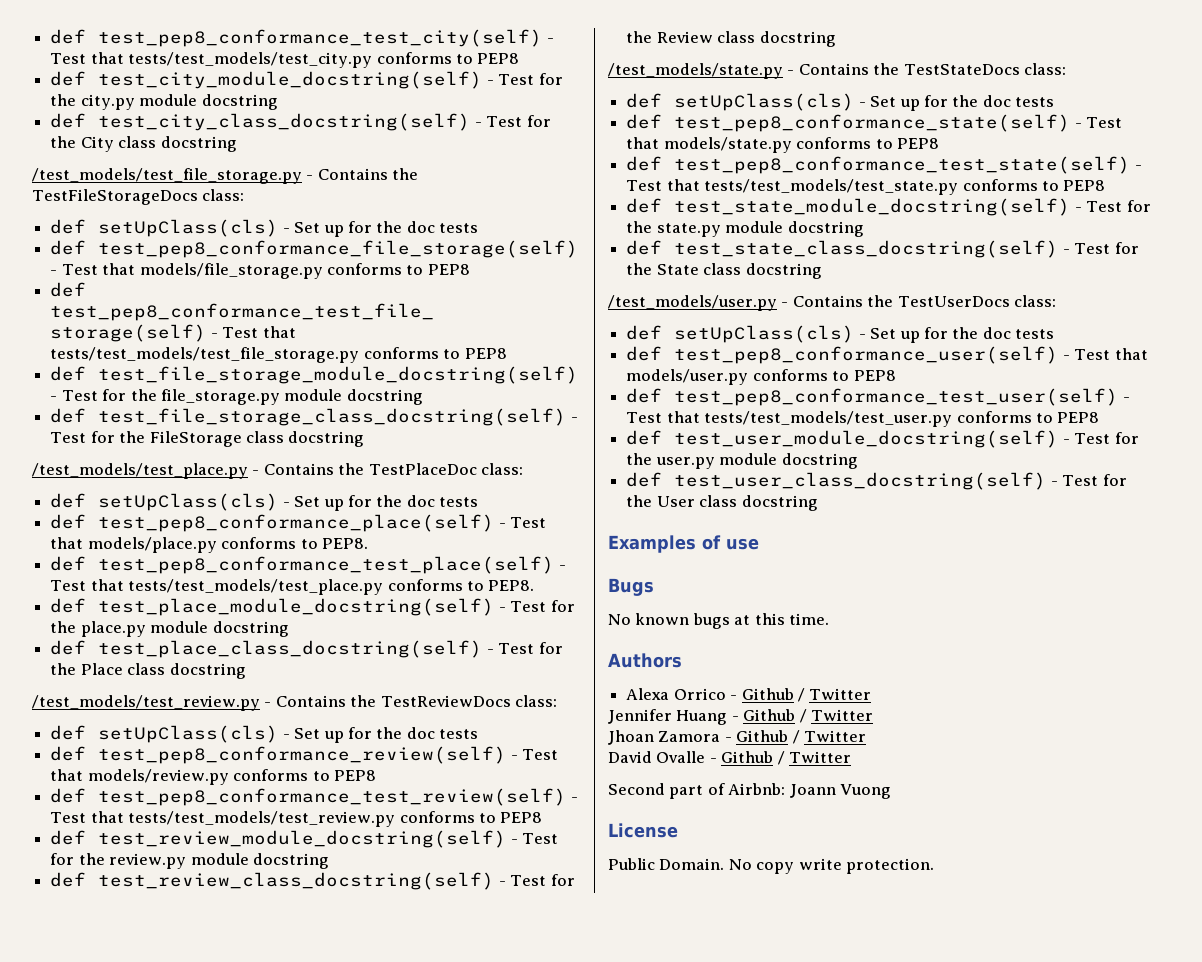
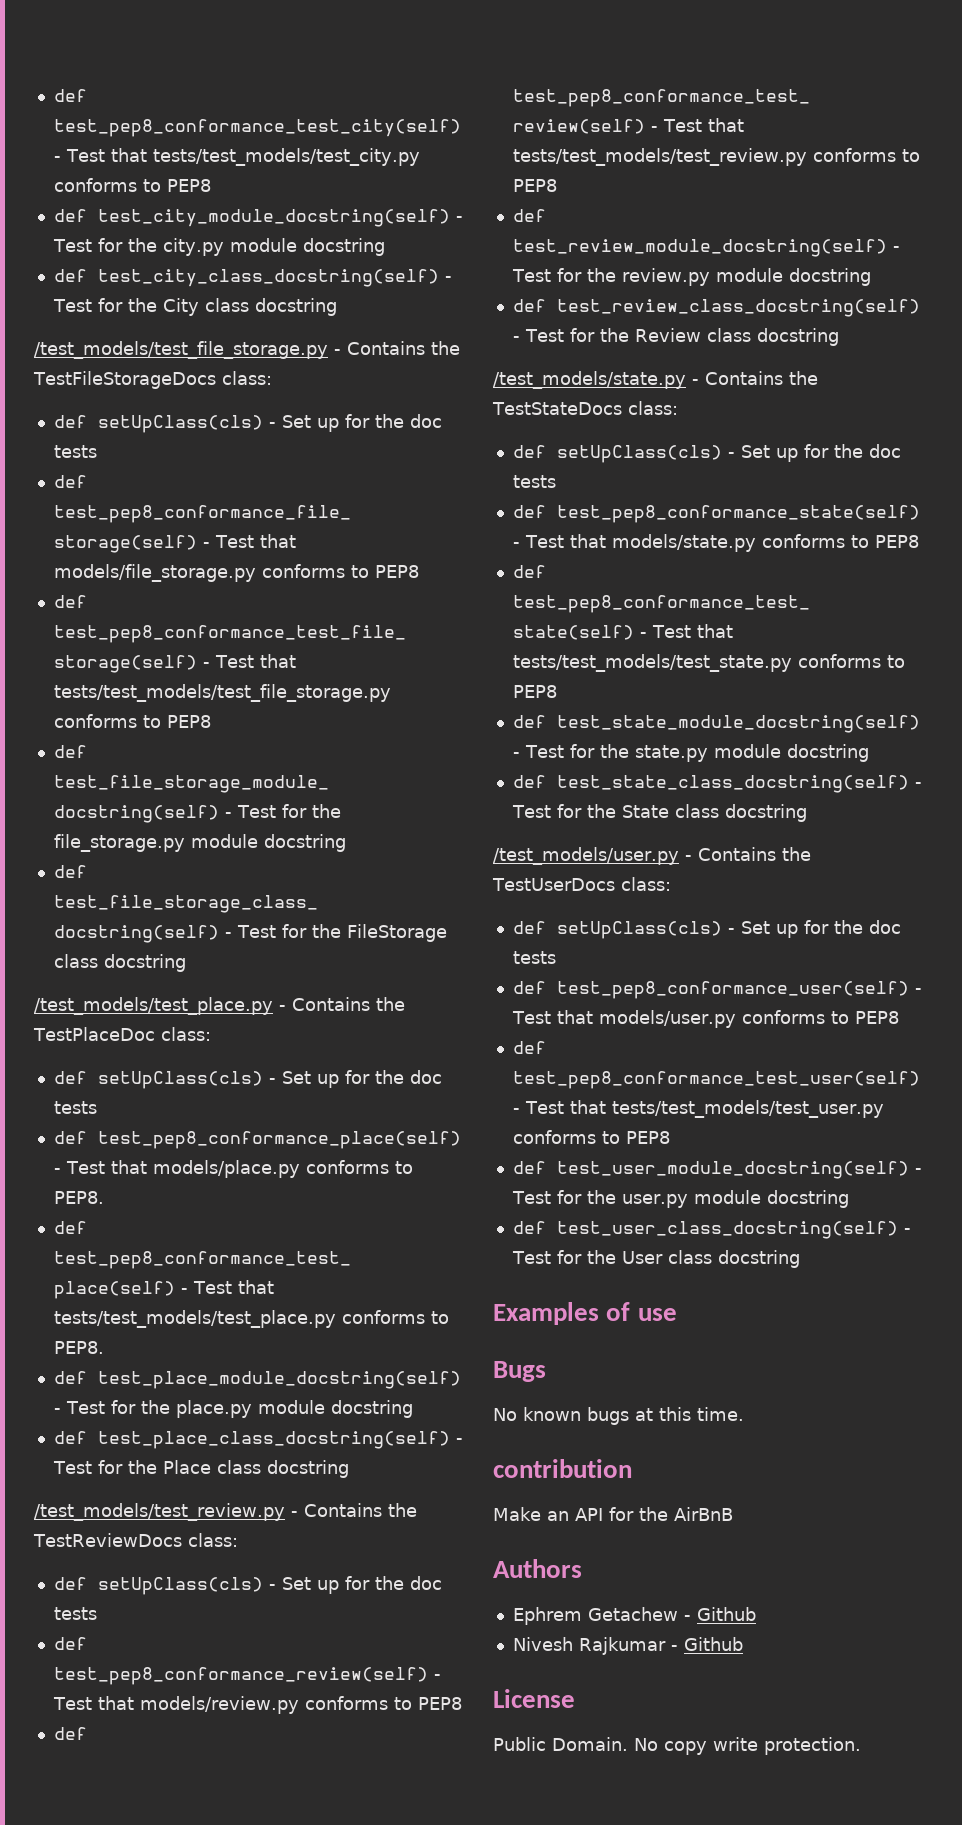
(830, 619) none -> [493,1459,632,1478] [493,1507,733,1521] // contribution // Make an API for the AirBnB
[626,688,872,702] [608,709,874,725] [608,730,867,745] [608,751,852,765] [608,783,892,799] Alexa Orrico - Github / Twitter // Jennifer Huang - Github / Twitter // Jhoan Zamora - Github / Twitter // David Ovalle - Github / Twitter // Second part of Airbnb: Joann Vuong -> [512,1607,756,1625] [512,1637,743,1655] Ephrem Getachew - Github // Nivesh Rajkumar - Github

